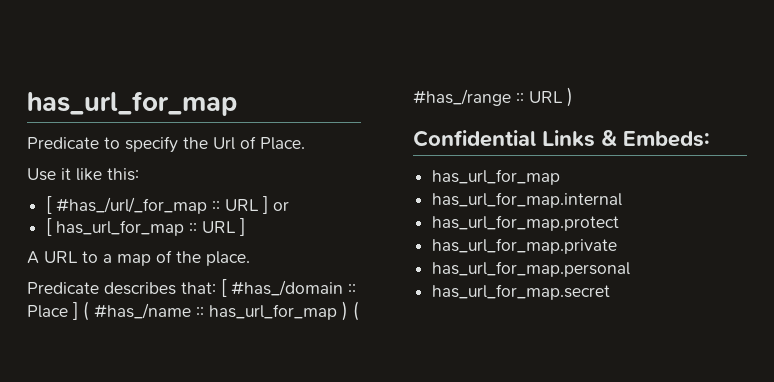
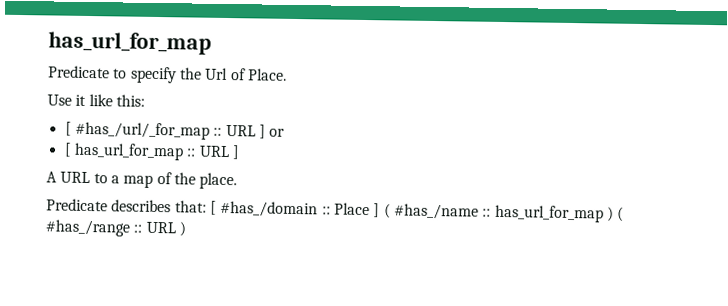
[413,130,710,147] [432,169,561,185] [432,192,623,208] [432,215,620,231] [432,238,618,254] [432,261,631,277] [432,284,611,300] // Confidential Links & Embeds: // has_url_for_map // has_url_for_map.internal // has_url_for_map.protect // has_url_for_map.private // has_url_for_map.personal // has_url_for_map.secret -> (186, 229) none

